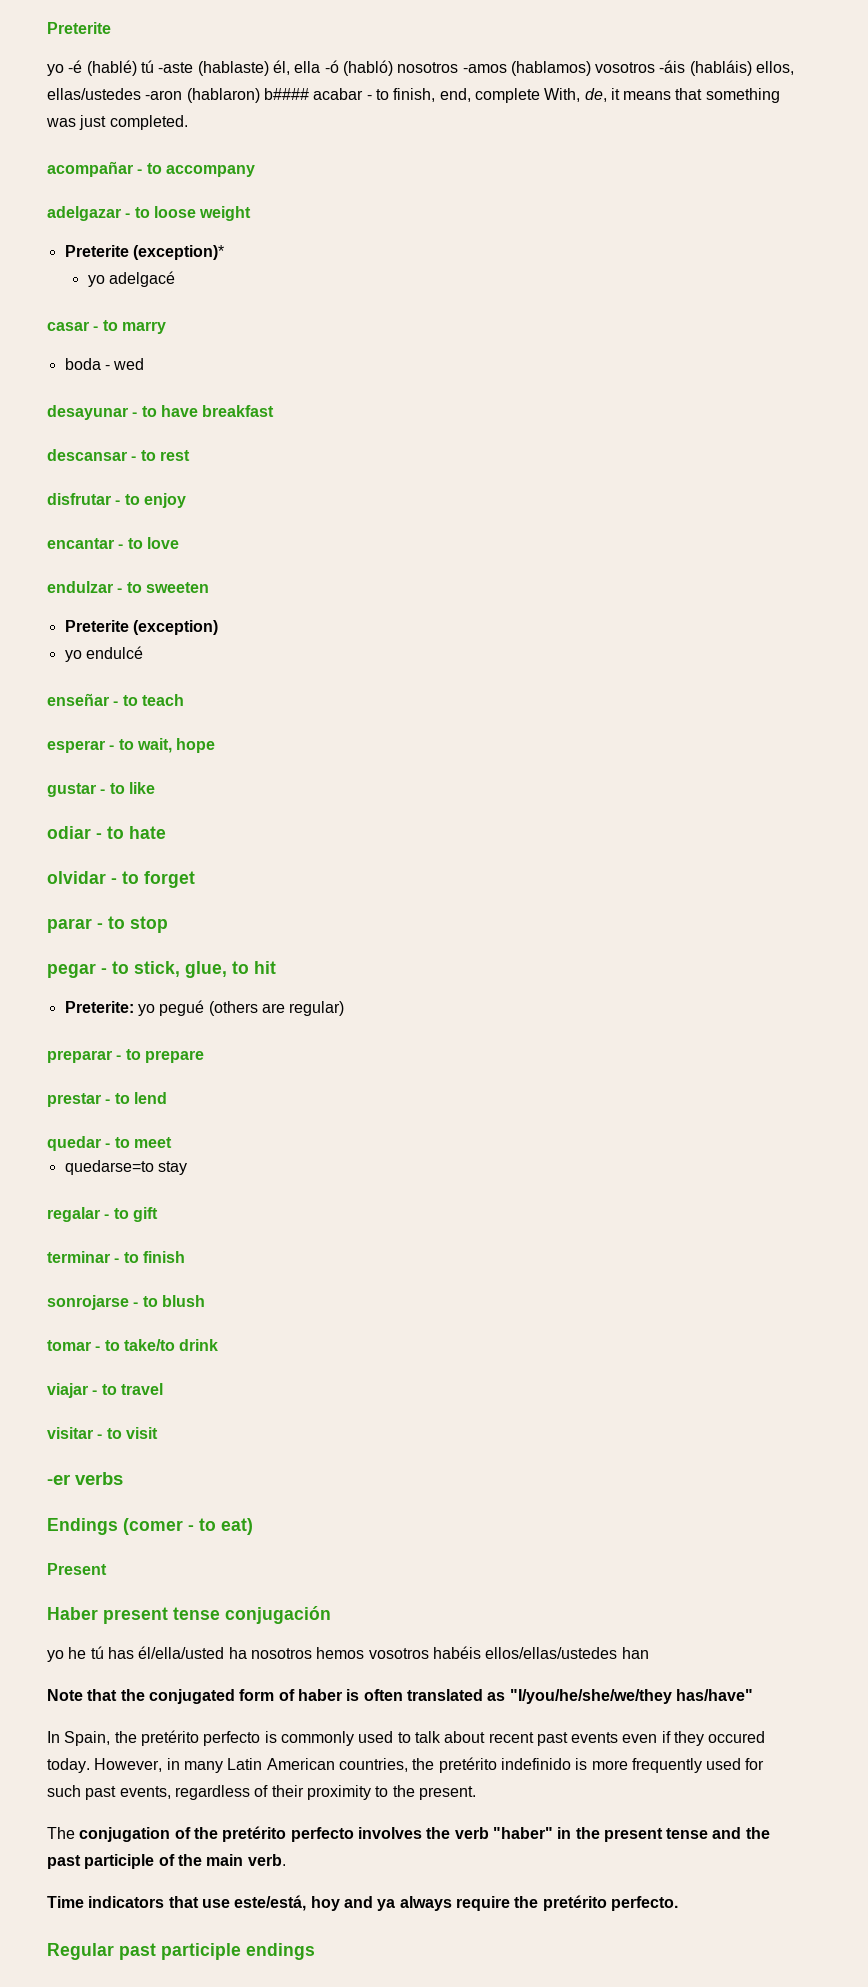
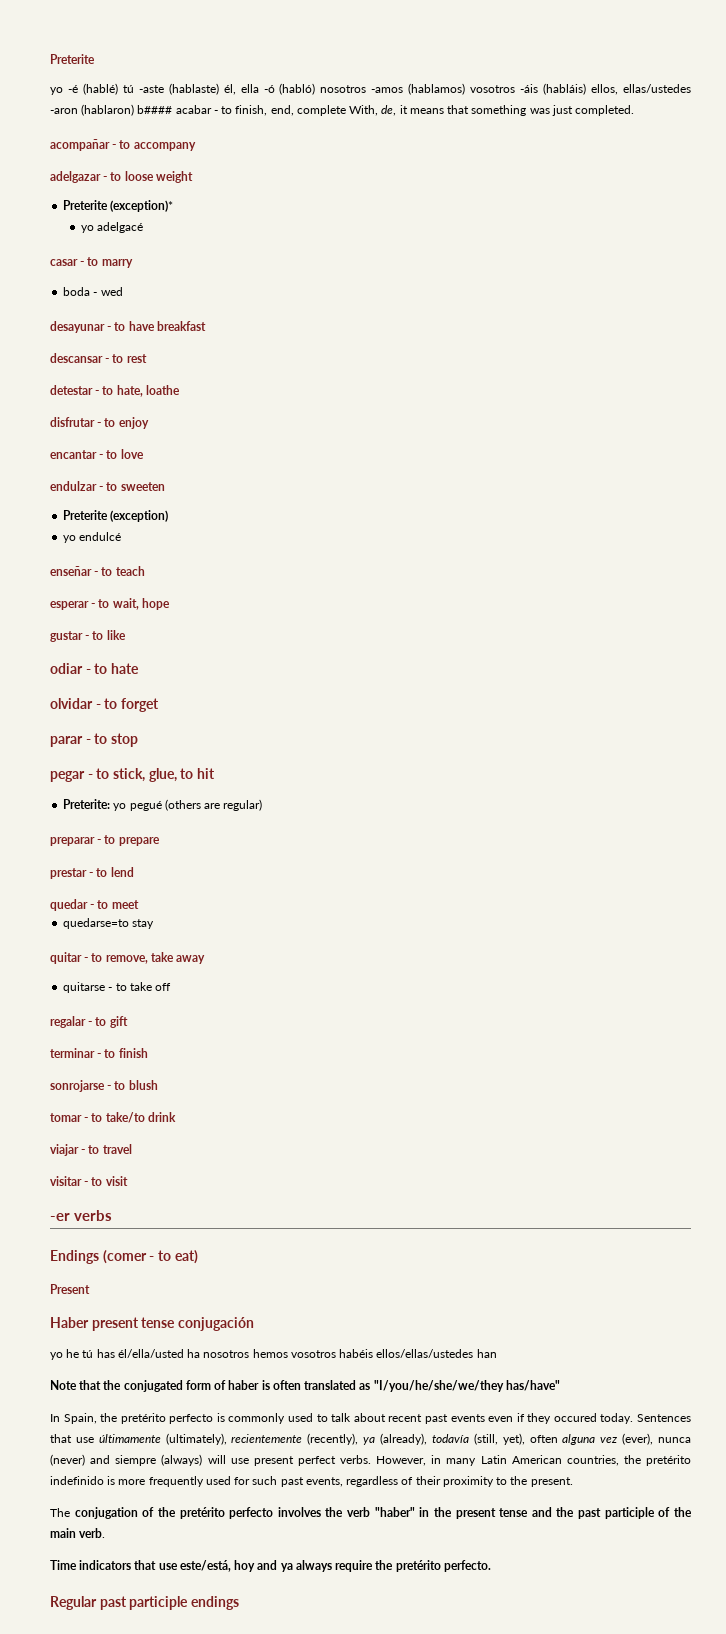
(190, 455) none -> [50,385,180,397] // detestar - to hate, loathe
(187, 1168) none -> [50,952,206,964] [63,982,172,993] // quitar - to remove, take away // quitarse - to take off
(90, 1765) none -> [636,1414,691,1422] [50,1433,691,1445] [50,1454,371,1466] Sentences that use últimamente (ultimately), recientemente (recently), ya (already), todavía (still, yet), often alguna vez (ever), nunca (never) and siempre (always) will use present perfect verbs.

